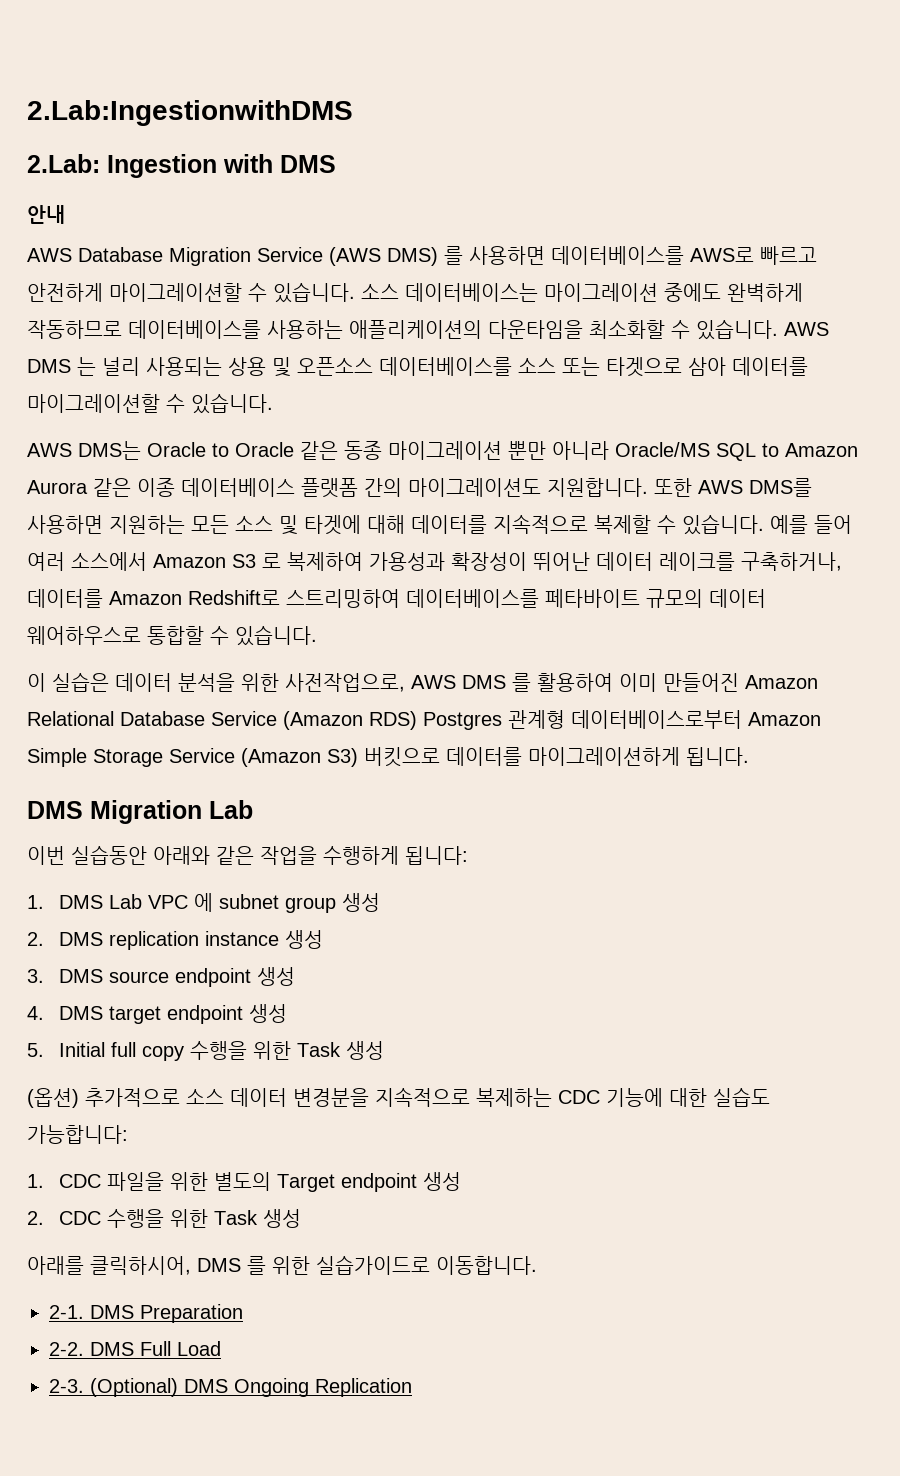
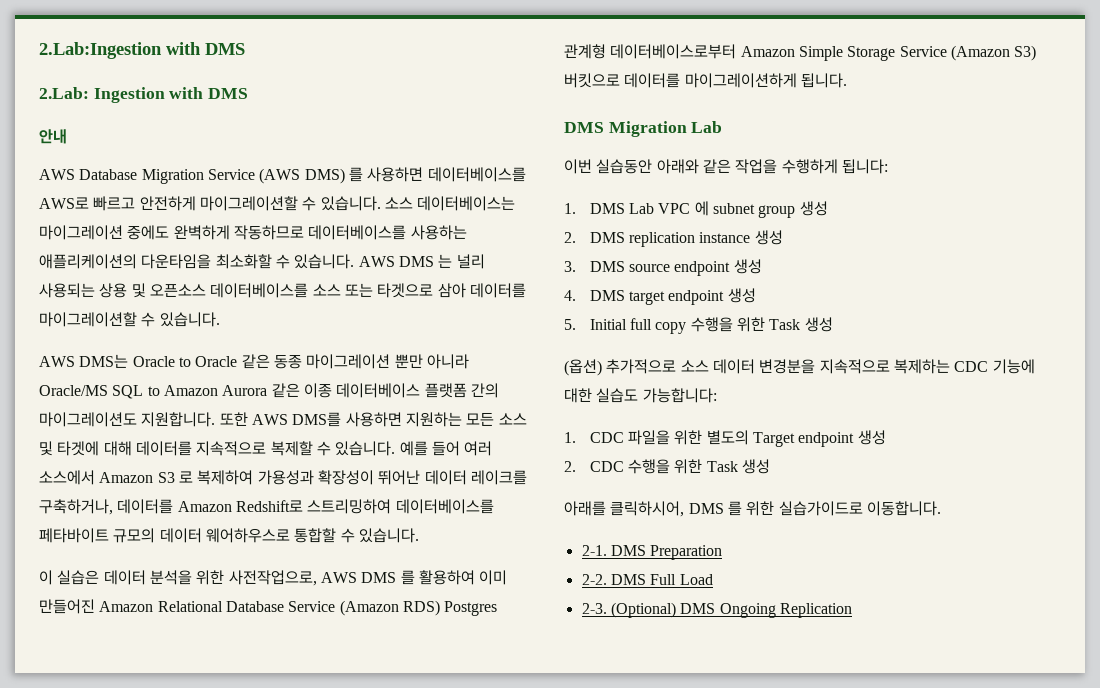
[27,100,353,126] 2.Lab:IngestionwithDMS -> [39,42,245,59] 2.Lab:Ingestion with DMS

